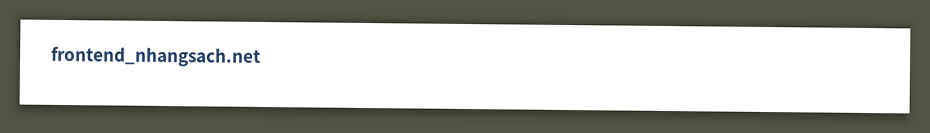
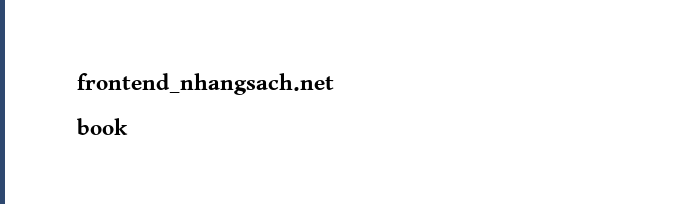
(261, 56) none -> [77,118,128,135] // book

